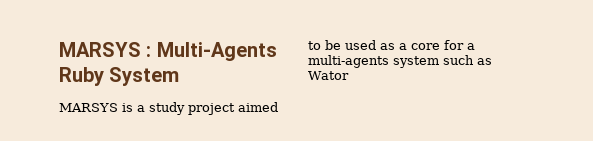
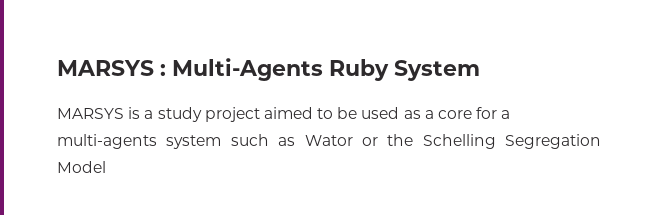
(349, 75) none -> [361,134,601,149] [57,161,106,173] or the Schelling Segregation Model

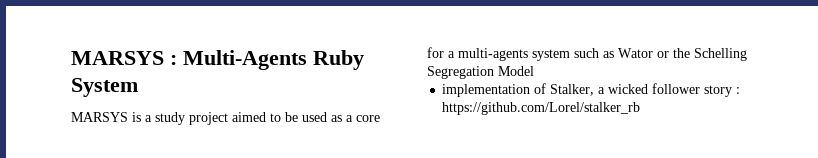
(106, 167) none -> [442,83,741,97] [442,102,641,115] // implementation of Stalker, a wicked follower story : https://github.com/Lorel/stalker_rb

